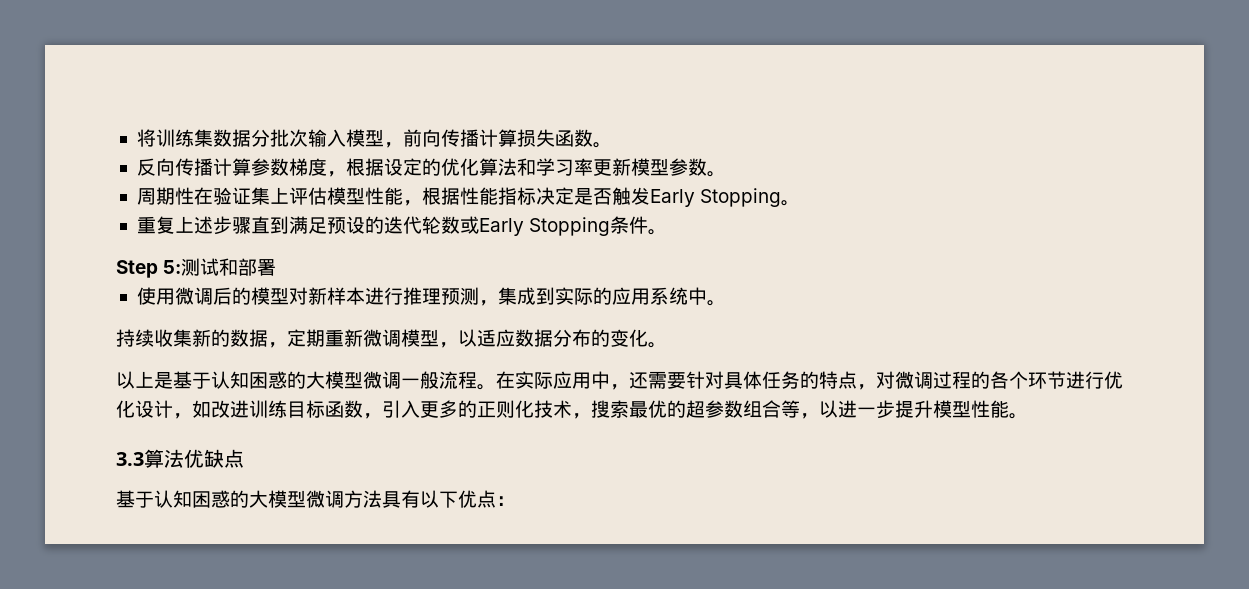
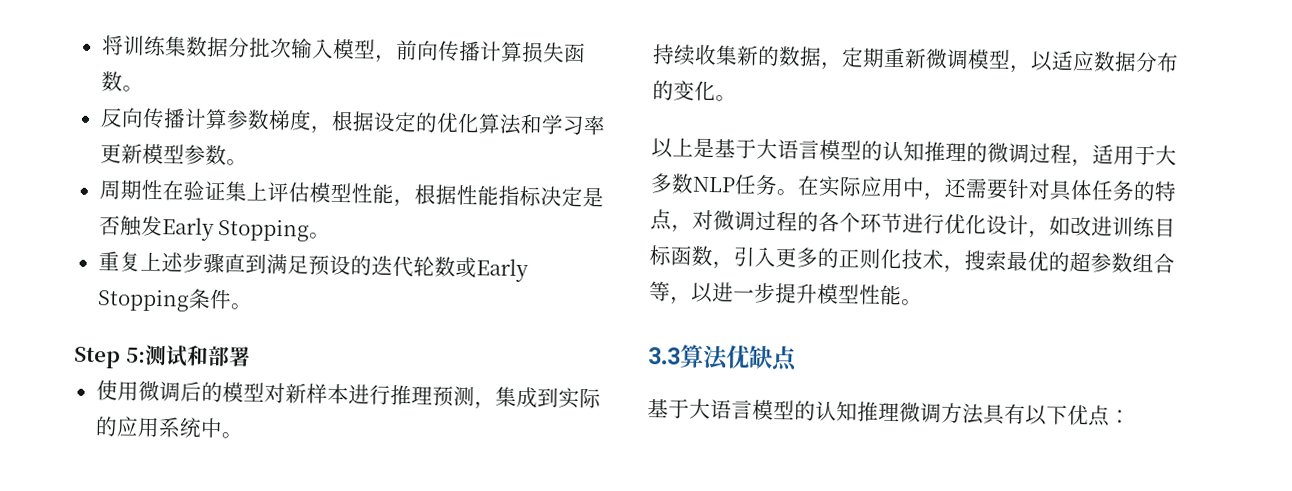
[211,371,477,389] 认知困惑的大模型微调一般流程 -> [756,138,1177,168] [650,173,778,196] 大语言模型的认知推理的微调过程，适用于大多数NLP任务
[154,490,306,508] 认知困惑的大模型 -> [689,398,900,422] 大语言模型的认知推理

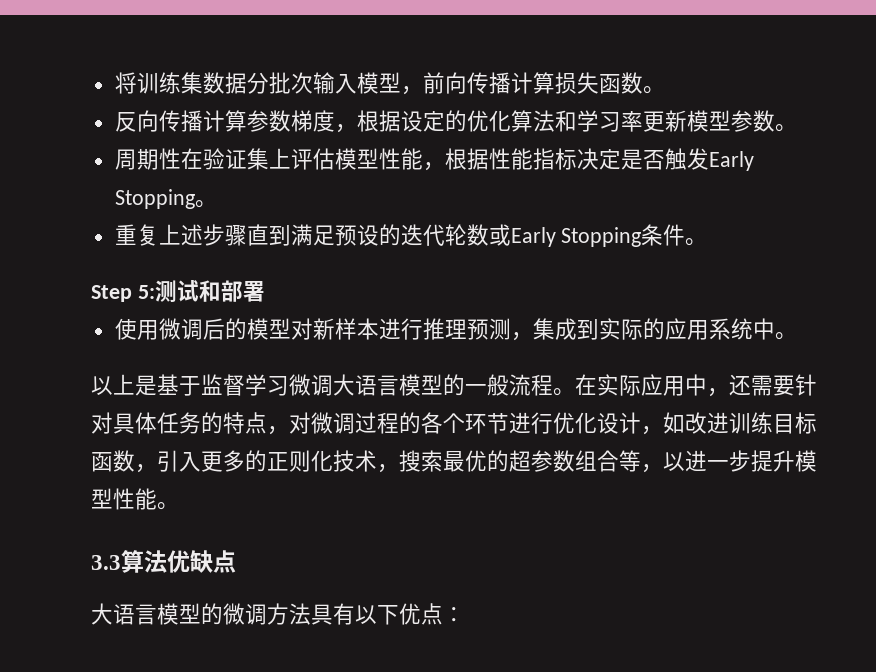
[652,44,1179,74] [652,80,737,102] [651,137,1177,168] [650,173,778,196] 持续收集新的数据，定期重新微调模型，以适应数据分布的变化。 // 以上是基于大语言模型的认知推理的微调过程，适用于大多数NLP任务 -> [91,374,553,396] 以上是基于监督学习微调大语言模型的一般流程
[647,398,900,422] 基于大语言模型的认知推理 -> [91,603,223,625] 大语言模型的

